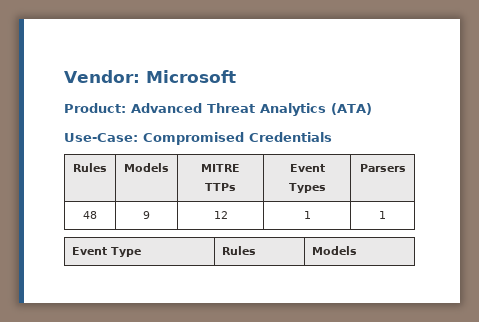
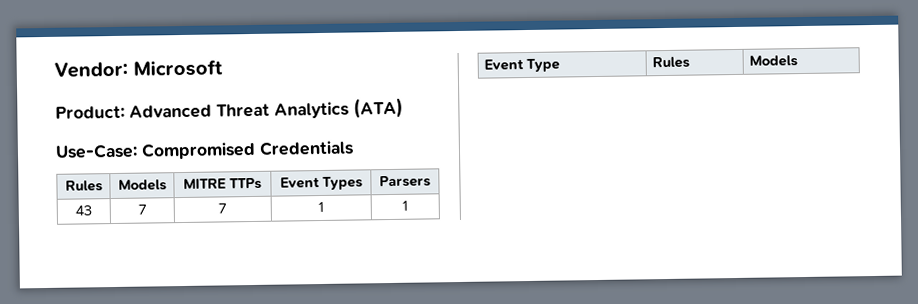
[83,211,97,219] [143,211,150,219] [213,211,228,219] 48 | 9 | 12 -> [75,205,92,216] [137,204,147,215] [218,203,227,214] 43 | 7 | 7

